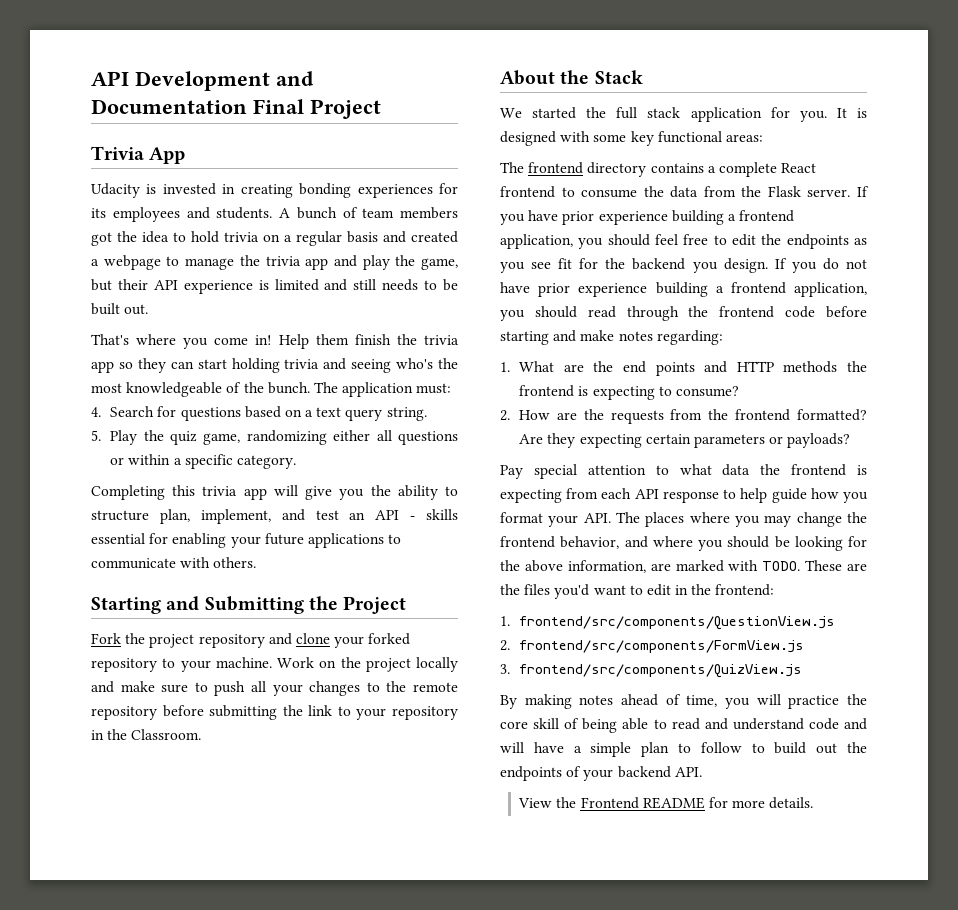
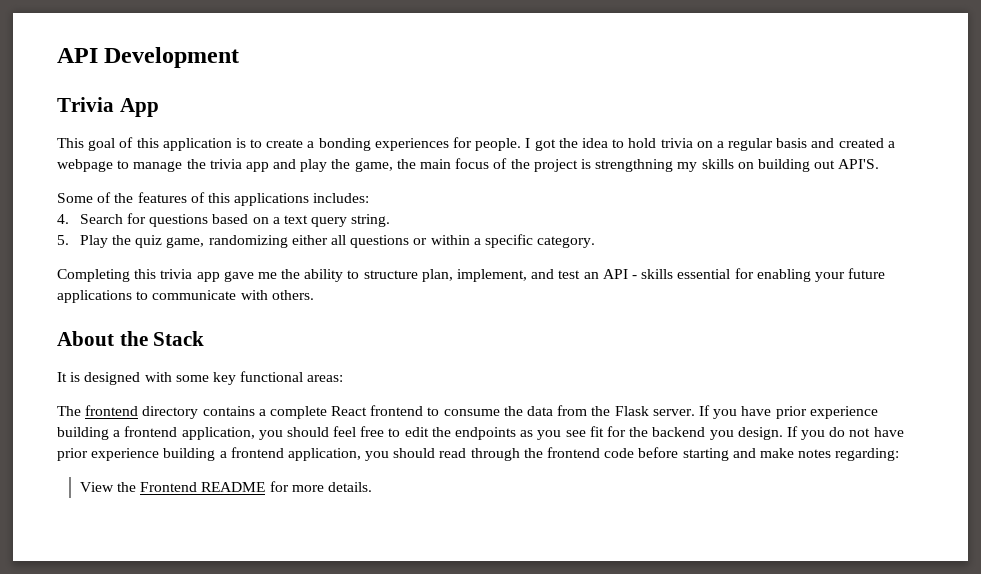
[276,71,314,86] [91,99,381,119] [91,146,186,164] [91,183,458,198] [91,207,458,222] and Documentation Final Project // Trivia App // Udacity is invested in creating bonding experiences for its employees and students. A bunch of team members -> [57,97,159,117] [57,137,531,151] // Trivia App // This goal of this application is to create a bonding experiences for people. I
[91,279,458,294] [91,303,149,315] [91,334,459,349] [91,358,458,373] [91,382,452,397] but their API experience is limited and still needs to be built out. // That's where you come in! Help them finish the trivia app so they can start holding trivia and seeing who's the most knowledgeable of the bunch. The application must: -> [396,158,880,172] [57,192,370,206] the main focus of the project is strengthning my skills on building out API'S. // Some of the features of this applications includes:
[273,485,365,500] will give you -> [223,271,277,282] gave me
[91,596,407,614] [91,633,411,648] [91,657,458,672] [91,681,458,696] [91,705,458,720] [91,729,202,740] [500,70,643,85] [500,107,827,122] Starting and Submitting the Project // Fork the project repository and clone your forked repository to your machine. Work on the project locally and make sure to push all your changes to the remote repository before submitting the link to your repository in the Classroom. // About the Stack // We started the full stack application for you. -> [57,331,205,346] About the Stack //
[500,361,867,376] [519,385,739,400] [500,409,867,424] [519,433,851,448] [500,464,867,479] [500,488,868,503] [500,512,867,527] [500,536,867,551] [500,560,867,573] [500,584,775,599] [500,616,836,630] [500,640,805,653] [500,664,803,678] [500,694,867,709] [500,718,867,733] [500,742,867,757] [500,766,702,781] // 1. What are the end points and HTTP methods the frontend is expecting to consume? // 2. How are the requests from the frontend formatted? Are they expecting certain parameters or payloads? // Pay special attention to what data the frontend is expecting from each API response to help guide how you format your API. The places where you may change the frontend behavior, and where you should be looking for the above information, are marked with TODO. These are the files you'd want to edit in the frontend: // 1. frontend/src/components/QuestionView.js // 2. frontend/src/components/FormView.js // 3. frontend/src/components/QuizView.js // By making notes ahead of time, you will practice the core skill of being able to read and understand code and will have a simple plan to follow to build out the endpoints of your backend API. -> (900, 454) none

